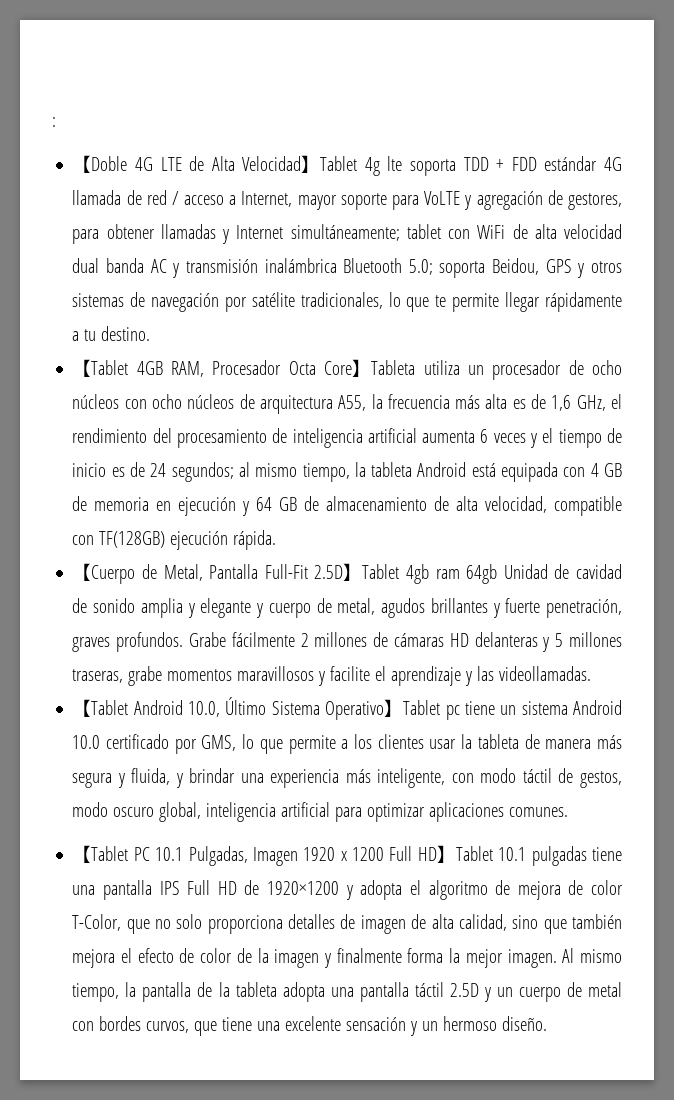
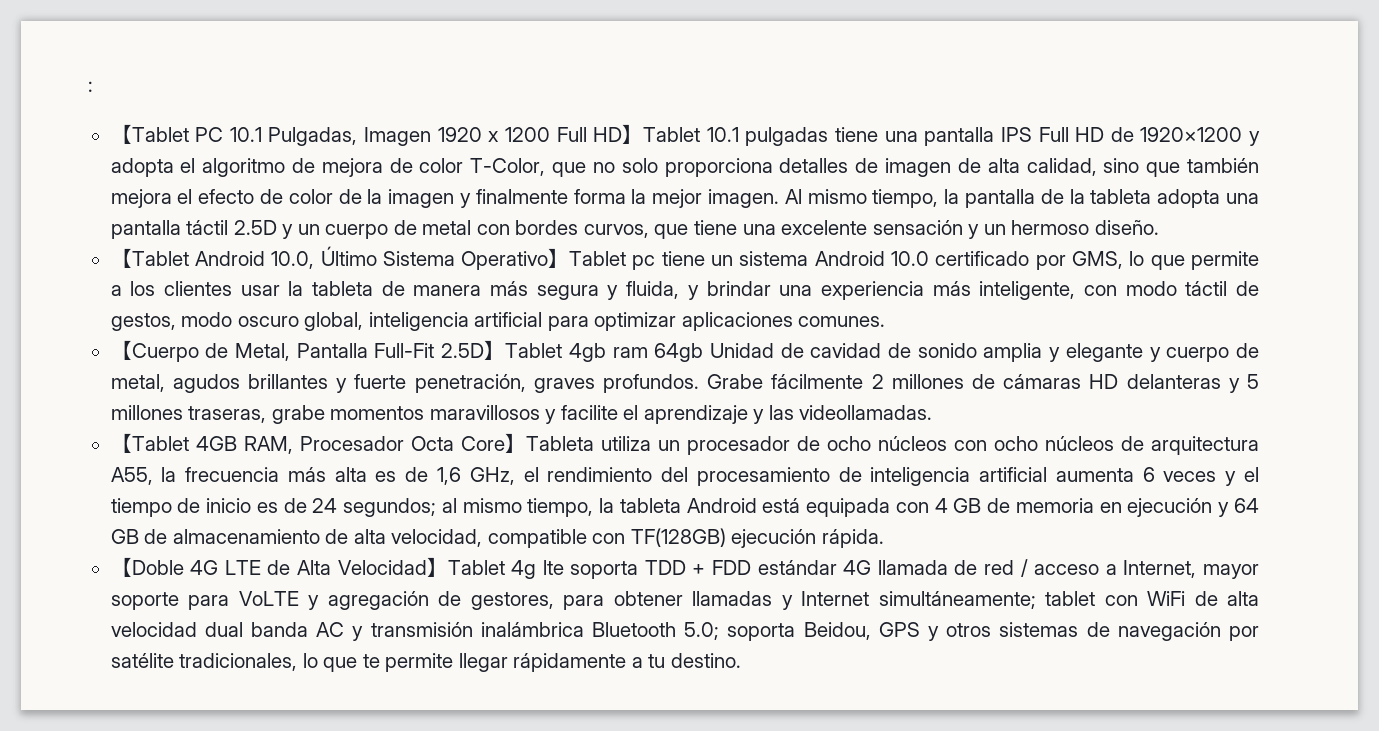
[72,155,622,176] [72,190,622,210] [72,224,623,244] [72,258,622,278] [72,292,622,312] [72,326,151,341] [72,359,622,380] [72,394,622,414] [72,428,623,448] [72,462,622,482] [72,496,622,516] [72,530,277,550] [72,563,623,584] [72,598,622,618] [72,632,622,652] [72,666,592,686] [72,697,622,720] [72,734,622,754] [72,768,622,788] [72,802,569,822] // 【Doble 4G LTE de Alta Velocidad】Tablet 4g lte soporta TDD + FDD estándar 4G llamada de red / acceso a Internet, mayor soporte para VoLTE y agregación de gestores, para obtener llamadas y Internet simultáneamente; tablet con WiFi de alta velocidad dual banda AC y transmisión inalámbrica Bluetooth 5.0; soporta Beidou, GPS y otros sistemas de navegación por satélite tradicionales, lo que te permite llegar rápidamente a tu destino. // 【Tablet 4GB RAM, Procesador Octa Core】Tableta utiliza un procesador de ocho núcleos con ocho núcleos de arquitectura A55, la frecuencia más alta es de 1,6 GHz, el rendimiento del procesamiento de inteligencia artificial aumenta 6 veces y el tiempo de inicio es de 24 segundos; al mismo tiempo, la tableta Android está equipada con 4 GB de memoria en ejecución y 64 GB de almacenamiento de alta velocidad, compatible con TF(128GB) ejecución rápida. // 【Cuerpo de Metal, Pantalla Full-Fit 2.5D】Tablet 4gb ram 64gb Unidad de cavidad de sonido amplia y elegante y cuerpo de metal, agudos brillantes y fuerte penetración, graves profundos. Grabe fácilmente 2 millones de cámaras HD delanteras y 5 millones traseras, grabe momentos maravillosos y facilite el aprendizaje y las videollamadas. // 【Tablet Android 10.0, Último Sistema Operativo】Tablet pc tiene un sistema Android 10.0 certificado por GMS, lo que permite a los clientes usar la tableta de manera más segura y fluida, y brindar una experiencia más inteligente, con modo táctil de gestos, modo oscuro global, inteligencia artificial para optimizar aplicaciones comunes. -> (93, 86) none
(548, 1023) none -> [110,246,1260,270] [110,281,1259,300] [110,312,886,331] [110,340,1260,362] [110,374,1260,393] [110,405,933,424] [110,433,1260,455] [110,467,1260,486] [110,498,1259,517] [110,528,884,548] [110,557,1260,579] [110,591,1259,610] [110,622,1260,641] [110,653,741,672] // 【Tablet Android 10.0, Último Sistema Operativo】Tablet pc tiene un sistema Android 10.0 certificado por GMS, lo que permite a los clientes usar la tableta de manera más segura y fluida, y brindar una experiencia más inteligente, con modo táctil de gestos, modo oscuro global, inteligencia artificial para optimizar aplicaciones comunes. // 【Cuerpo de Metal, Pantalla Full-Fit 2.5D】Tablet 4gb ram 64gb Unidad de cavidad de sonido amplia y elegante y cuerpo de metal, agudos brillantes y fuerte penetración, graves profundos. Grabe fácilmente 2 millones de cámaras HD delanteras y 5 millones traseras, grabe momentos maravillosos y facilite el aprendizaje y las videollamadas. // 【Tablet 4GB RAM, Procesador Octa Core】Tableta utiliza un procesador de ocho núcleos con ocho núcleos de arquitectura A55, la frecuencia más alta es de 1,6 GHz, el rendimiento del procesamiento de inteligencia artificial aumenta 6 veces y el tiempo de inicio es de 24 segundos; al mismo tiempo, la tableta Android está equipada con 4 GB de memoria en ejecución y 64 GB de almacenamiento de alta velocidad, compatible con TF(128GB) ejecución rápida. // 【Doble 4G LTE de Alta Velocidad】Tablet 4g lte soporta TDD + FDD estándar 4G llamada de red / acceso a Internet, mayor soporte para VoLTE y agregación de gestores, para obtener llamadas y Internet simultáneamente; tablet con WiFi de alta velocidad dual banda AC y transmisión inalámbrica Bluetooth 5.0; soporta Beidou, GPS y otros sistemas de navegación por satélite tradicionales, lo que te permite llegar rápidamente a tu destino.

